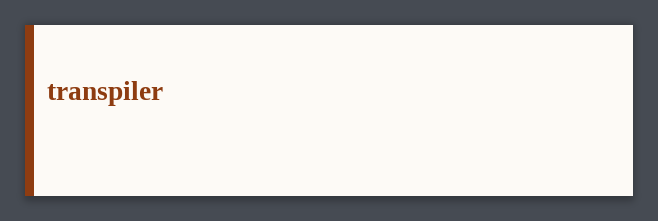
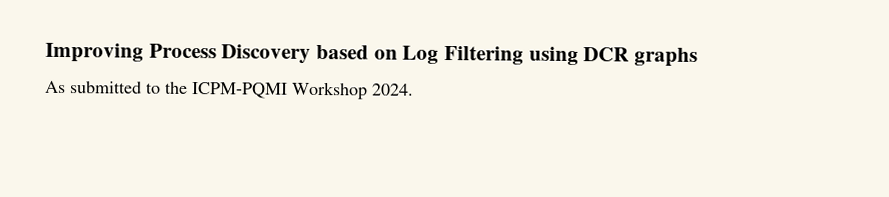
[47,81,163,106] transpiler -> [45,42,699,67] [45,80,414,100] Improving Process Discovery based on Log Filtering using DCR graphs // As submitted to the ICPM-PQMI Workshop 2024.

